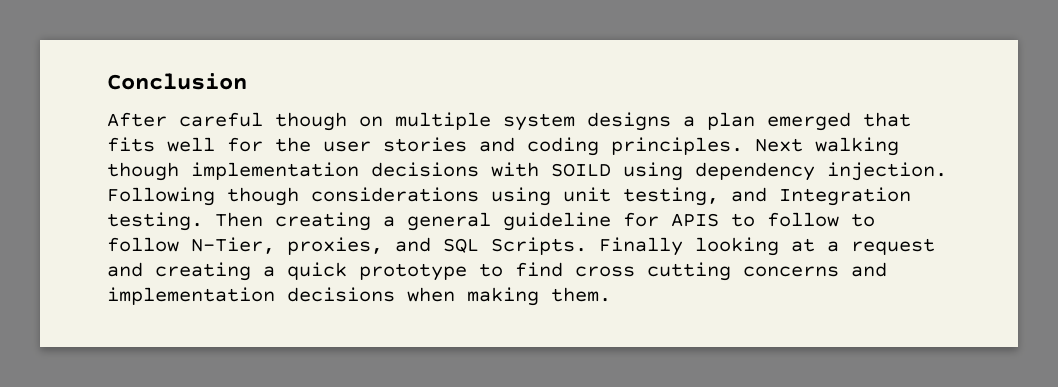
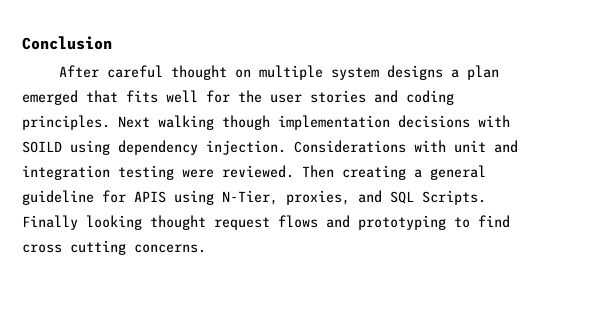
[275,112,347,131] though -> [170,65,227,80] thought
[107,187,911,206] [107,212,203,231] Following though considerations using unit testing, and Integration testing. -> [294,140,518,153] [22,165,294,180] Considerations with unit and integration testing were reviewed.
[731,212,875,227] [107,237,179,252] to follow to follow -> [174,190,214,205] using
[791,238,935,255] [107,262,887,281] [107,287,611,306] at a request and creating a quick prototype to find cross cutting concerns and implementation decisions when making them. -> [150,215,510,230] [22,240,206,255] thought request flows and prototyping to find cross cutting concerns.

